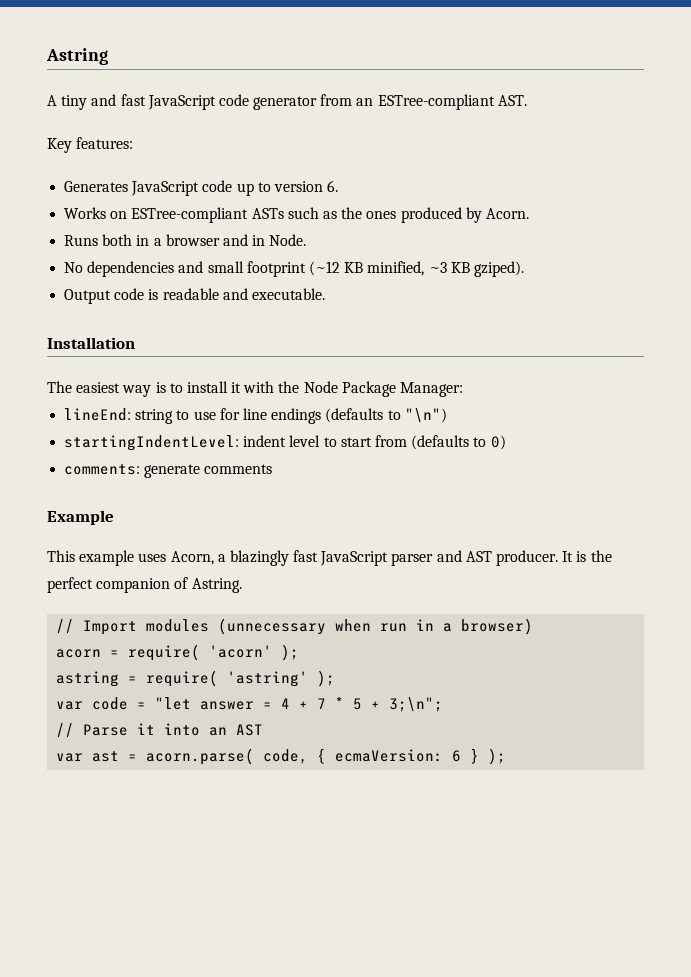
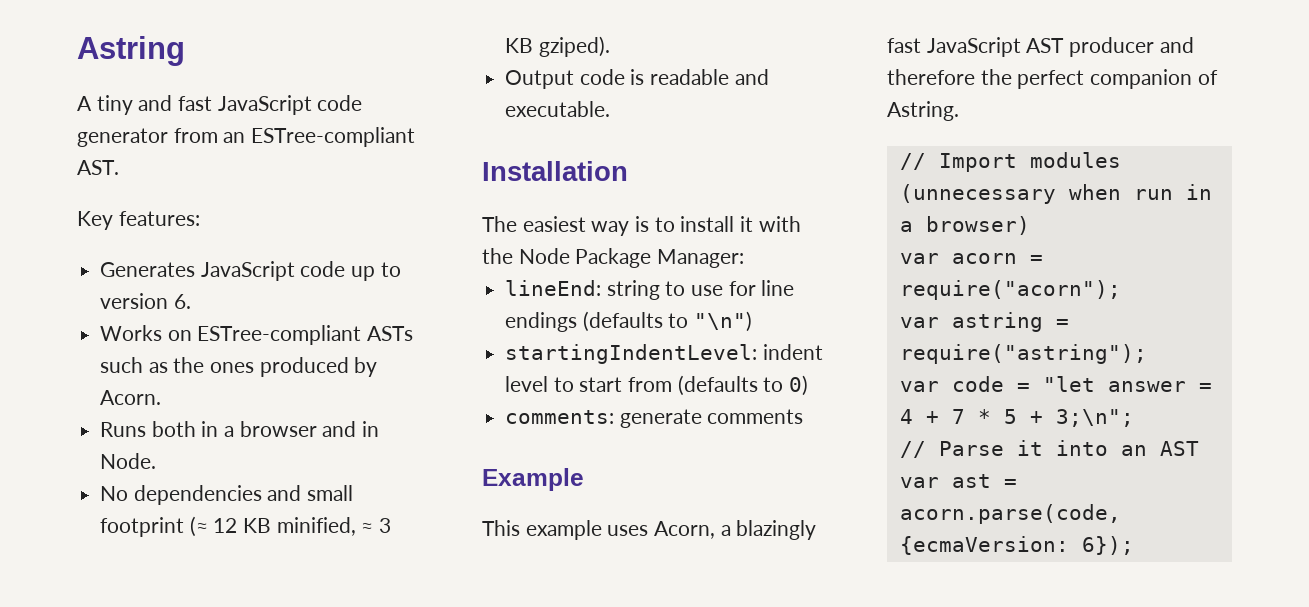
[308,261,447,276] (~12 KB minified, ~3 -> [189,516,392,537] (≈ 12 KB minified, ≈ 3
[391,550,587,566] parser and AST producer. It is -> [1026,37,1194,57] [887,69,975,85] AST producer and therefore
(534, 626) none -> [899,253,939,264] var
[128,644,300,661] [56,670,336,687] require( 'acorn' ); // astring = require( 'astring' ); -> [899,280,1121,300] [899,312,1069,332] [899,344,1147,364] require("acorn"); // var astring = require("astring");
[146,748,507,765] acorn.parse( code, { ecmaVersion: 6 } ); -> [899,504,1121,524] [899,536,1134,555] acorn.parse(code, {ecmaVersion: 6});

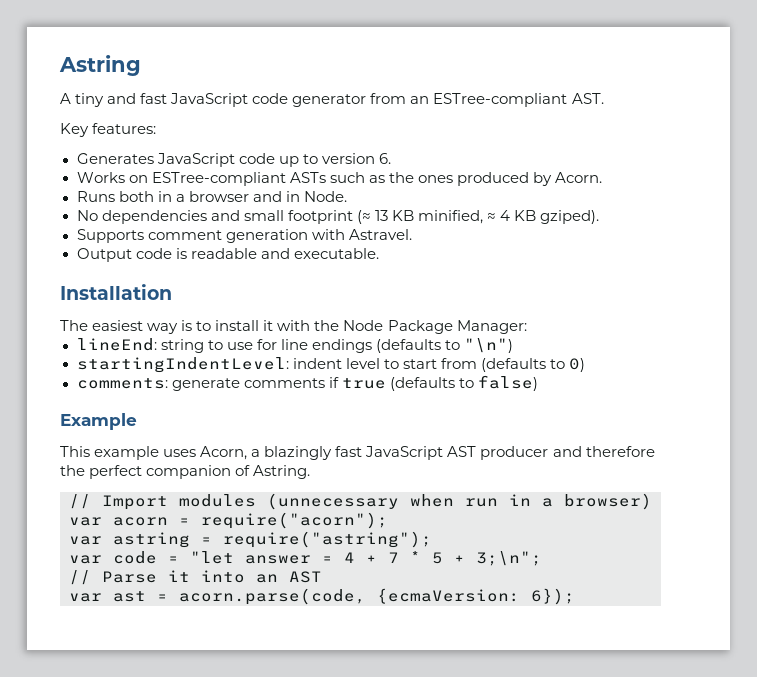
[213,518,238,533] 12 -> [374,210,388,221] 13
[379,518,392,533] 3 -> [500,210,511,221] 4
(610, 46) none -> [76,229,412,243] // Supports comment generation with Astravel.
(804, 416) none -> [328,375,538,391] if true (defaults to false)

